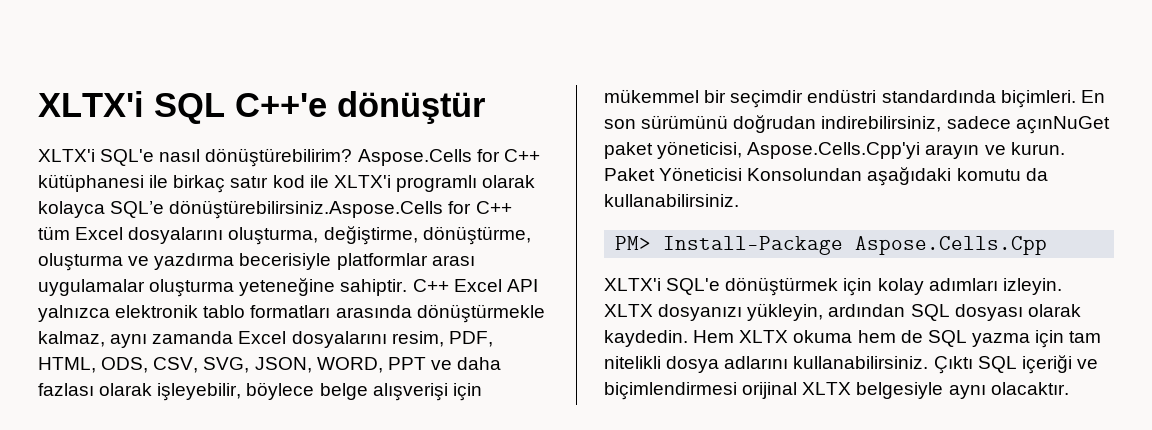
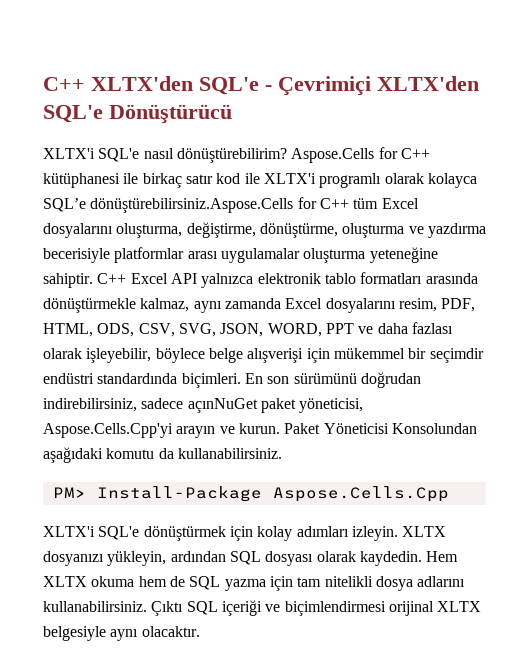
[38,91,485,124] XLTX'i SQL C++'e dönüştür -> [43,76,479,96] [43,104,232,124] C++ XLTX'den SQL'e - Çevrimiçi XLTX'den SQL'e Dönüştürücü

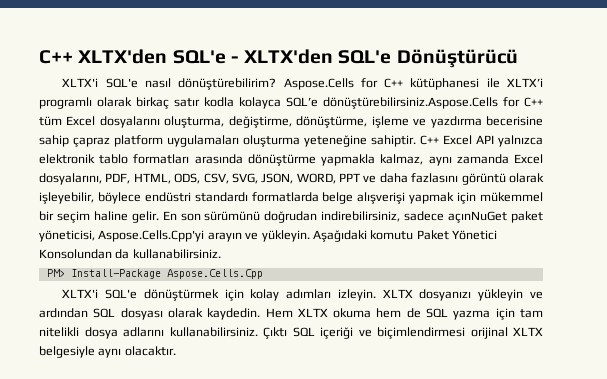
[278,76,371,96] Çevrimiçi -> (239, 59) none
[142,173,424,188] birkaç satır kod ile XLTX'i programlı olarak -> [507,78,543,87] [39,97,234,109] XLTX’i programlı olarak birkaç satır kodla
[342,223,405,238] oluşturma -> [371,116,409,128] işleme
[43,247,300,263] becerisiyle platformlar arası uygulamalar -> [486,116,543,126] [39,135,239,147] becerisine sahip çapraz platform uygulamaları
[43,298,136,313] dönüştürmekle -> [247,154,376,166] dönüştürme yapmakla
[325,298,437,313] dosyalarını resim, -> [39,173,102,185] dosyalarını,
[411,322,453,334] fazlası -> [411,173,506,185] fazlasını görüntü
(205, 355) none -> [144,192,319,202] endüstri standardı formatlarda
(304, 355) none -> [409,192,455,204] yapmak
[429,348,484,363] [43,373,241,388] seçimdir endüstri standardında biçimleri. -> [56,211,159,223] seçim haline gelir.
[238,423,477,434] [43,447,155,463] kurun. Paket Yöneticisi Konsolundan aşağıdaki komutu -> [261,230,497,242] [39,249,112,259] yükleyin. Aşağıdaki komutu Paket Yönetici Konsolundan
[107,551,167,566] yükleyin, -> [478,289,543,301] yükleyin ve

